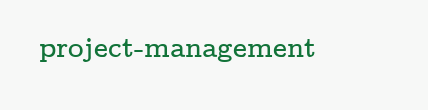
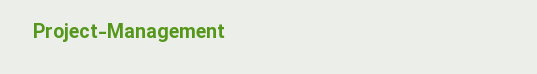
[39,38,316,62] project-management -> [33,23,225,42] Project-Management

